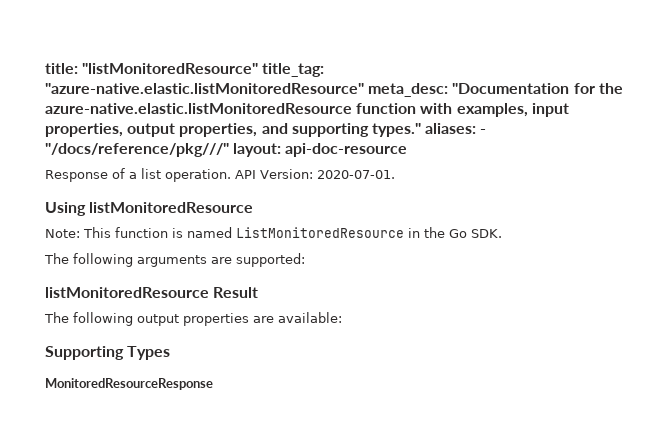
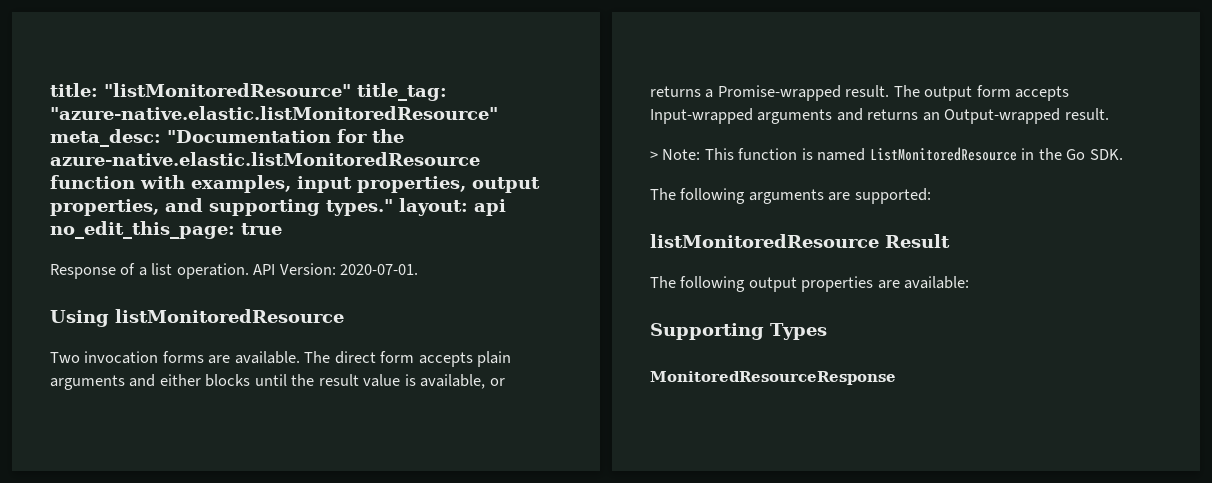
[425,123,487,134] [45,143,408,157] aliases: - "/docs/reference/pkg///" layout: api-doc-resource -> [399,198,506,216] [50,221,282,239] layout: api no_edit_this_page: true
(254, 207) none -> [50,351,512,367] [50,374,505,390] [650,85,1070,101] [650,108,1109,124] [650,151,658,160] Two invocation forms are available. The direct form accepts plain arguments and either blocks until the result value is available, or returns a Promise-wrapped result. The output form accepts Input-wrapped arguments and returns an Output-wrapped result. // >

